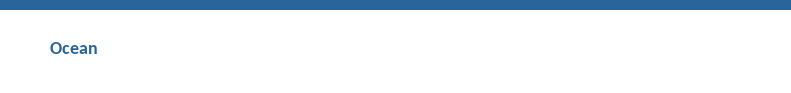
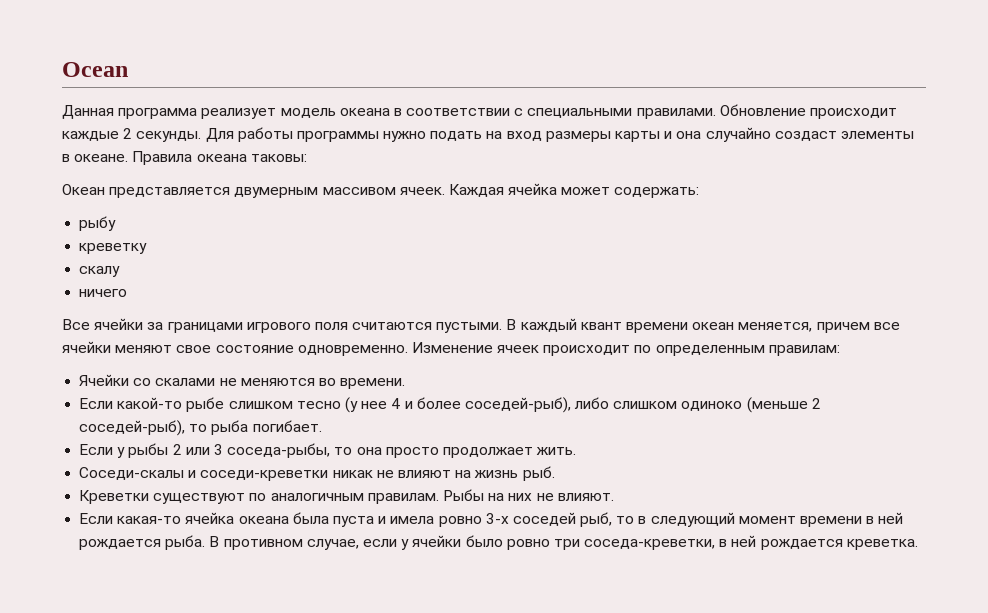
(98, 48) none -> [62,104,898,119] [62,127,914,142] [62,151,307,165] [62,183,700,198] [79,216,117,231] [79,243,148,254] [79,266,121,277] [79,289,128,297] [62,318,900,333] [62,341,840,356] [79,374,406,389] [79,397,821,413] [79,420,322,436] [79,443,577,458] [79,466,555,481] [79,489,614,504] [79,512,904,527] [79,535,918,550] // Данная программа реализует модель океана в соответствии с специальными правилами. Обновление происходит каждые 2 секунды. Для работы программы нужно подать на вход размеры карты и она случайно создаст элементы в океане. Правила океана таковы: // Океан представляется двумерным массивом ячеек. Каждая ячейка может содержать: // рыбу // креветку // скалу // ничего // Все ячейки за границами игрового поля считаются пустыми. В каждый квант времени океан меняется, причем все ячейки меняют свое состояние одновременно. Изменение ячеек происходит по определенным правилам: // Ячейки со скалами не меняются во времени. // Если какой-то рыбе слишком тесно (у нее 4 и более соседей-рыб), либо слишком одиноко (меньше 2 соседей-рыб), то рыба погибает. // Если у рыбы 2 или 3 соседа-рыбы, то она просто продолжает жить. // Соседи-скалы и соседи-креветки никак не влияют на жизнь рыб. // Креветки существуют по аналогичным правилам. Рыбы на них не влияют. // Если какая-то ячейка океана была пуста и имела ровно 3-х соседей рыб, то в следующий момент времени в ней рождается рыба. В противном случае, если у ячейки было ровно три соседа-креветки, в ней рождается креветка.

